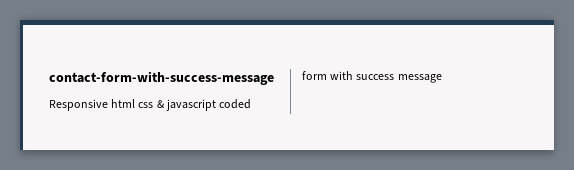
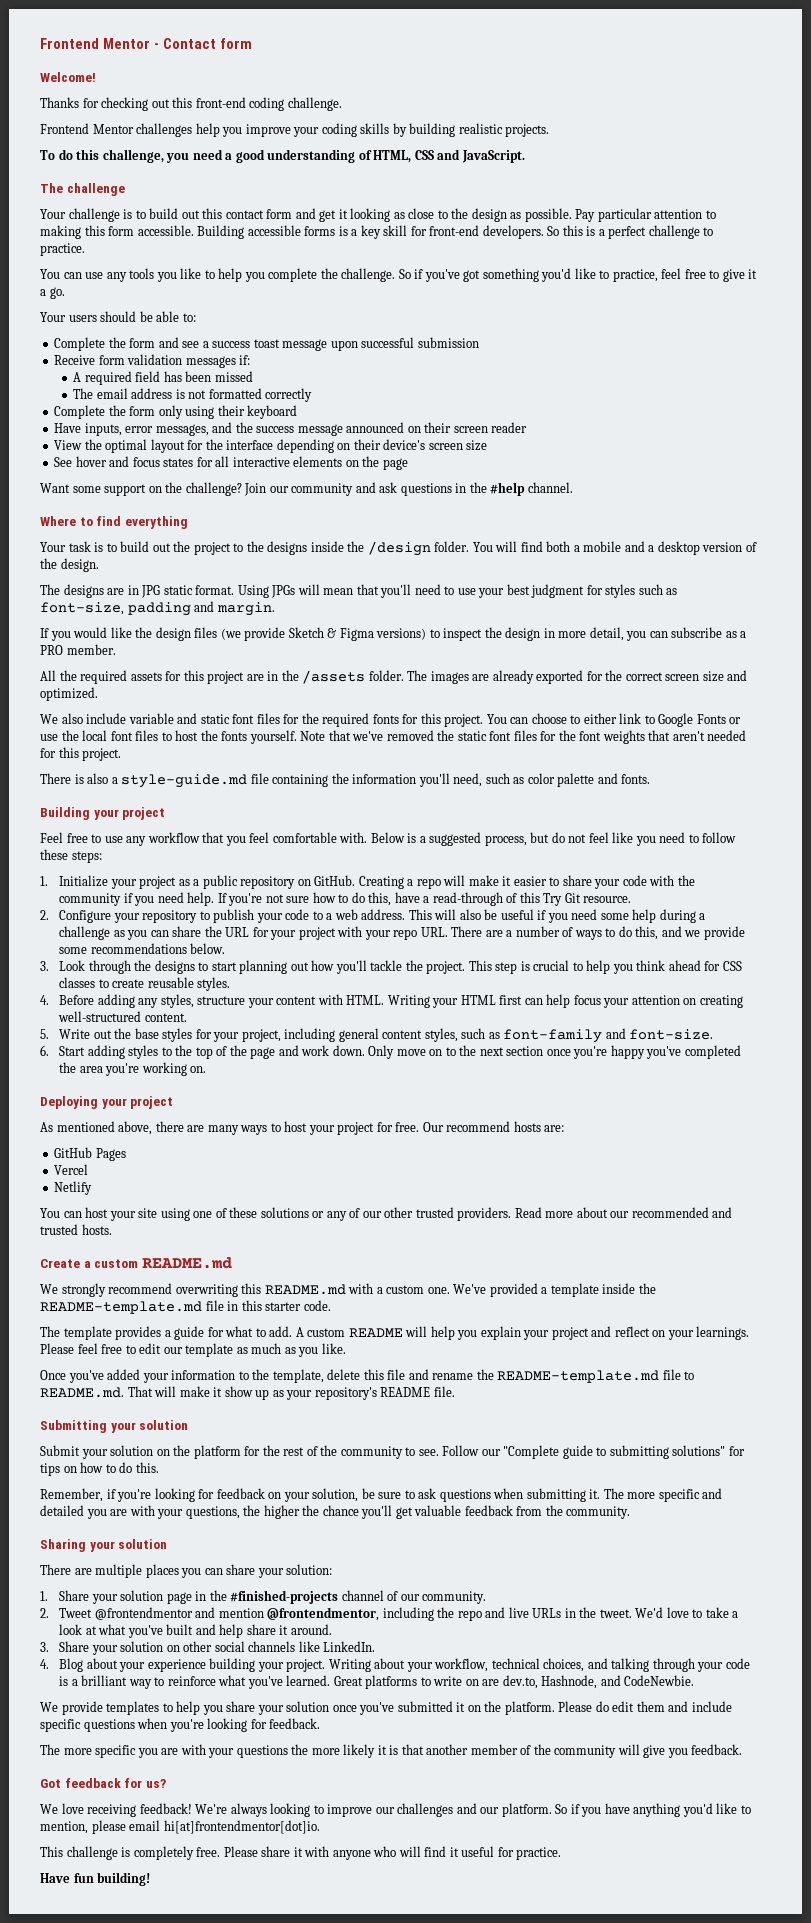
[49,71,274,85] [49,99,252,111] [302,71,442,83] contact-form-with-success-message // Responsive html css & javascript coded form with success message -> [40,38,252,49] [40,72,96,82] [40,97,342,111] [40,123,550,137] [40,149,525,163] [40,183,125,196] [40,208,716,222] [40,225,714,239] [40,243,85,256] [40,268,758,282] [40,287,65,299] [40,311,196,322] [54,337,479,351] [54,354,251,368] [73,371,253,385] [73,388,313,402] [54,405,298,419] [54,422,528,436] [54,439,488,453] [54,456,408,470] [40,482,573,496] [40,516,188,529] [40,541,757,556] [40,558,99,572] [40,584,678,598] [40,601,275,616] [40,627,747,641] [40,644,116,655] [40,670,748,684] [40,687,98,701] [40,713,742,727] [40,730,747,744] [40,747,122,761] [40,773,651,788] [40,807,166,820] [40,832,737,846] [40,849,102,863] [40,875,695,889] [59,892,632,906] [40,909,706,923] [59,926,745,940] [59,943,226,954] [40,960,742,974] [59,977,231,991] [40,994,743,1008] [58,1011,187,1022] [40,1028,714,1043] [40,1045,741,1059] [59,1062,207,1076] [40,1096,174,1109] [40,1121,565,1135] [54,1147,126,1161] [54,1164,89,1175] [54,1181,93,1195] [40,1207,733,1221] [40,1224,112,1235] [40,1257,232,1269] [40,1283,656,1297] [40,1300,331,1314] [40,1326,750,1340] [40,1343,346,1357] [40,1369,695,1383] [40,1386,455,1400] [40,1420,189,1433] [40,1445,745,1459] [40,1462,159,1476] [40,1488,723,1502] [40,1505,631,1519] [40,1539,168,1552] [40,1564,333,1578] [40,1590,487,1604] [40,1607,739,1621] [59,1624,332,1638] [40,1641,376,1655] [40,1658,750,1672] [59,1675,695,1689] [40,1701,732,1715] [40,1718,321,1732] [40,1744,743,1758] [40,1778,166,1788] [40,1803,751,1817] [40,1820,320,1834] [40,1846,562,1860] [40,1872,151,1886] Frontend Mentor - Contact form // Welcome! // Thanks for checking out this front-end coding challenge. // Frontend Mentor challenges help you improve your coding skills by building realistic projects. // To do this challenge, you need a good understanding of HTML, CSS and JavaScript. // The challenge // Your challenge is to build out this contact form and get it looking as close to the design as possible. Pay particular attention to making this form accessible. Building accessible forms is a key skill for front-end developers. So this is a perfect challenge to practice. // You can use any tools you like to help you complete the challenge. So if you've got something you'd like to practice, feel free to give it a go. // Your users should be able to: // Complete the form and see a success toast message upon successful submission // Receive form validation messages if: // A required field has been missed // The email address is not formatted correctly // Complete the form only using their keyboard // Have inputs, error messages, and the success message announced on their screen reader // View the optimal layout for the interface depending on their device's screen size // See hover and focus states for all interactive elements on the page // Want some support on the challenge? Join our community and ask questions in the #help channel. // Where to find everything // Your task is to build out the project to the designs inside the /design folder. You will find both a mobile and a desktop version of the design. // The designs are in JPG static format. Using JPGs will mean that you'll need to use your best judgment for styles such as font-size, padding and margin. // If you would like the design files (we provide Sketch & Figma versions) to inspect the design in more detail, you can subscribe as a PRO member. // All the required assets for this project are in the /assets folder. The images are already exported for the correct screen size and optimized. // We also include variable and static font files for the required fonts for this project. You can choose to either link to Google Fonts or use the local font files to host the fonts yourself. Note that we've removed the static font files for the font weights that aren't needed for this project. // There is also a style-guide.md file containing the information you'll need, such as color palette and fonts. // Building your project // Feel free to use any workflow that you feel comfortable with. Below is a suggested process, but do not feel like you need to follow these steps: // 1. Initialize your project as a public repository on GitHub. Creating a repo will make it easier to share your code with the community if you need help. If you're not sure how to do this, have a read-through of this Try Git resource. // 2. Configure your repository to publish your code to a web address. This will also be useful if you need some help during a challenge as you can share the URL for your project with your repo URL. There are a number of ways to do this, and we provide some recommendations below. // 3. Look through the designs to start planning out how you'll tackle the project. This step is crucial to help you think ahead for CSS classes to create reusable styles. // 4. Before adding any styles, structure your content with HTML. Writing your HTML first can help focus your attention on creating well-structured content. // 5. Write out the base styles for your project, including general content styles, such as font-family and font-size. // 6. Start adding styles to the top of the page and work down. Only move on to the next section once you're happy you've completed the area you're working on. // Deploying your project // As mentioned above, there are many ways to host your project for free. Our recommend hosts are: // GitHub Pages // Vercel // Netlify // You can host your site using one of these solutions or any of our other trusted providers. Read more about our recommended and trusted hosts. // Create a custom README.md // We strongly recommend overwriting this README.md with a custom one. We've provided a template inside the README-template.md file in this starter code. // The template provides a guide for what to add. A custom README will help you explain your project and reflect on your learnings. Please feel free to edit our template as much as you like. // Once you've added your information to the template, delete this file and rename the README-template.md file to README.md. That will make it show up as your repository's README file. // Submitting your solution // Submit your solution on the platform for the rest of the community to see. Follow our "Complete guide to submitting solutions" for tips on how to do this. // Remember, if you're looking for feedback on your solution, be sure to ask questions when submitting it. The more specific and detailed you are with your questions, the higher the chance you'll get valuable feedback from the community. // Sharing your solution // There are multiple places you can share your solution: // 1. Share your solution page in the #finished-projects channel of our community. // 2. Tweet @frontendmentor and mention @frontendmentor, including the repo and live URLs in the tweet. We'd love to take a look at what you've built and help share it around. // 3. Share your solution on other social channels like LinkedIn. // 4. Blog about your experience building your project. Writing about your workflow, technical choices, and talking through your code is a brilliant way to reinforce what you've learned. Great platforms to write on are dev.to, Hashnode, and CodeNewbie. // We provide templates to help you share your solution once you've submitted it on the platform. Please do edit them and include specific questions when you're looking for feedback. // The more specific you are with your questions the more likely it is that another member of the community will give you feedback. // Got feedback for us? // We love receiving feedback! We're always looking to improve our challenges and our platform. So if you have anything you'd like to mention, please email hi[at]frontendmentor[dot]io. // This challenge is completely free. Please share it with anyone who will find it useful for practice. // Have fun building!

